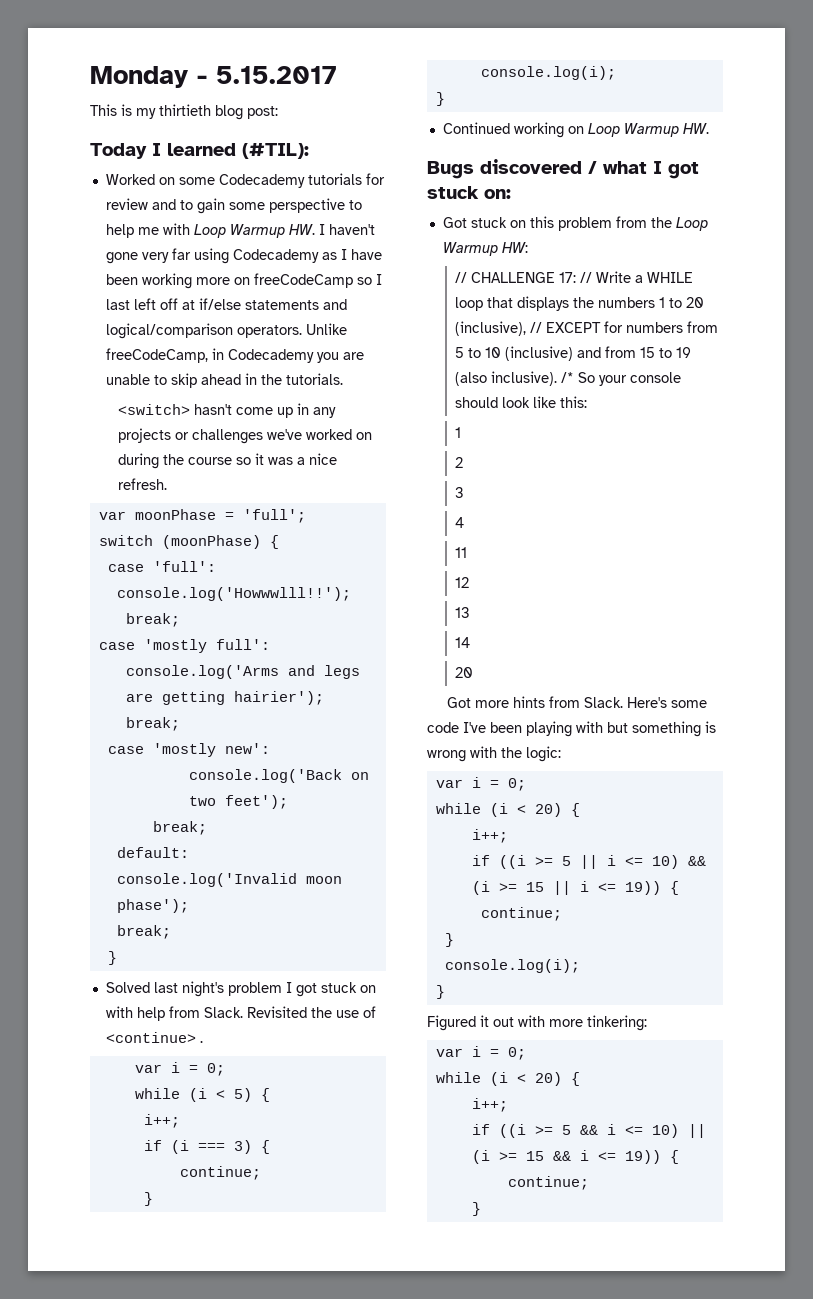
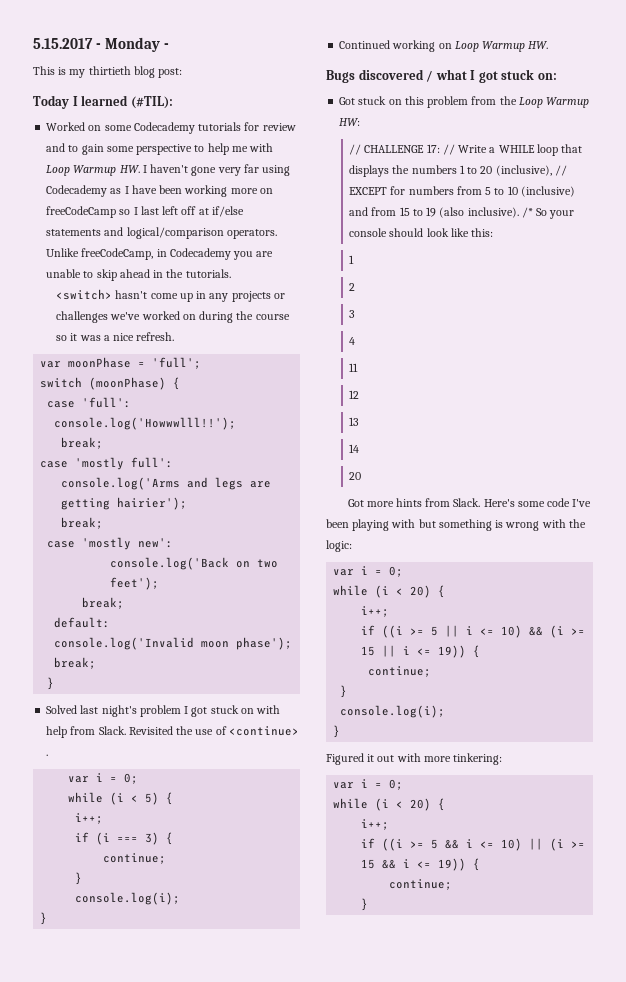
(90, 77) none -> [33,38,101,49] 5.15.2017 -
[216,66,337,84] 5.15.2017 -> (169, 46) none

